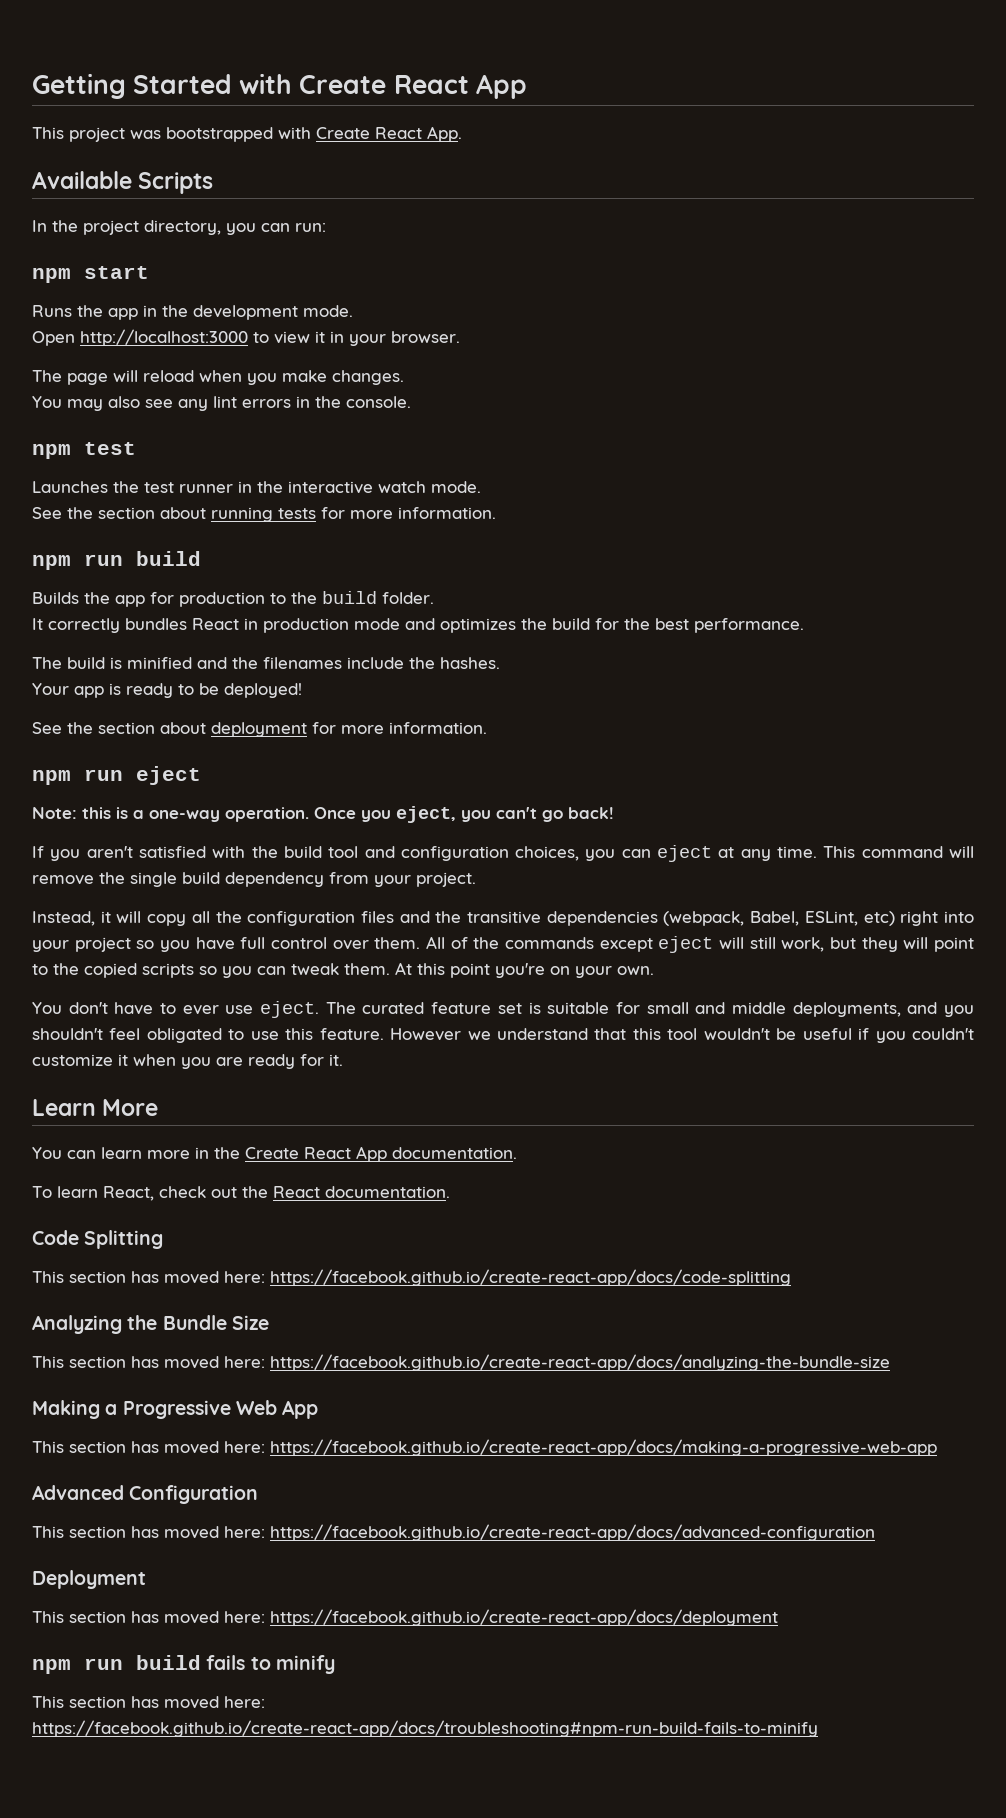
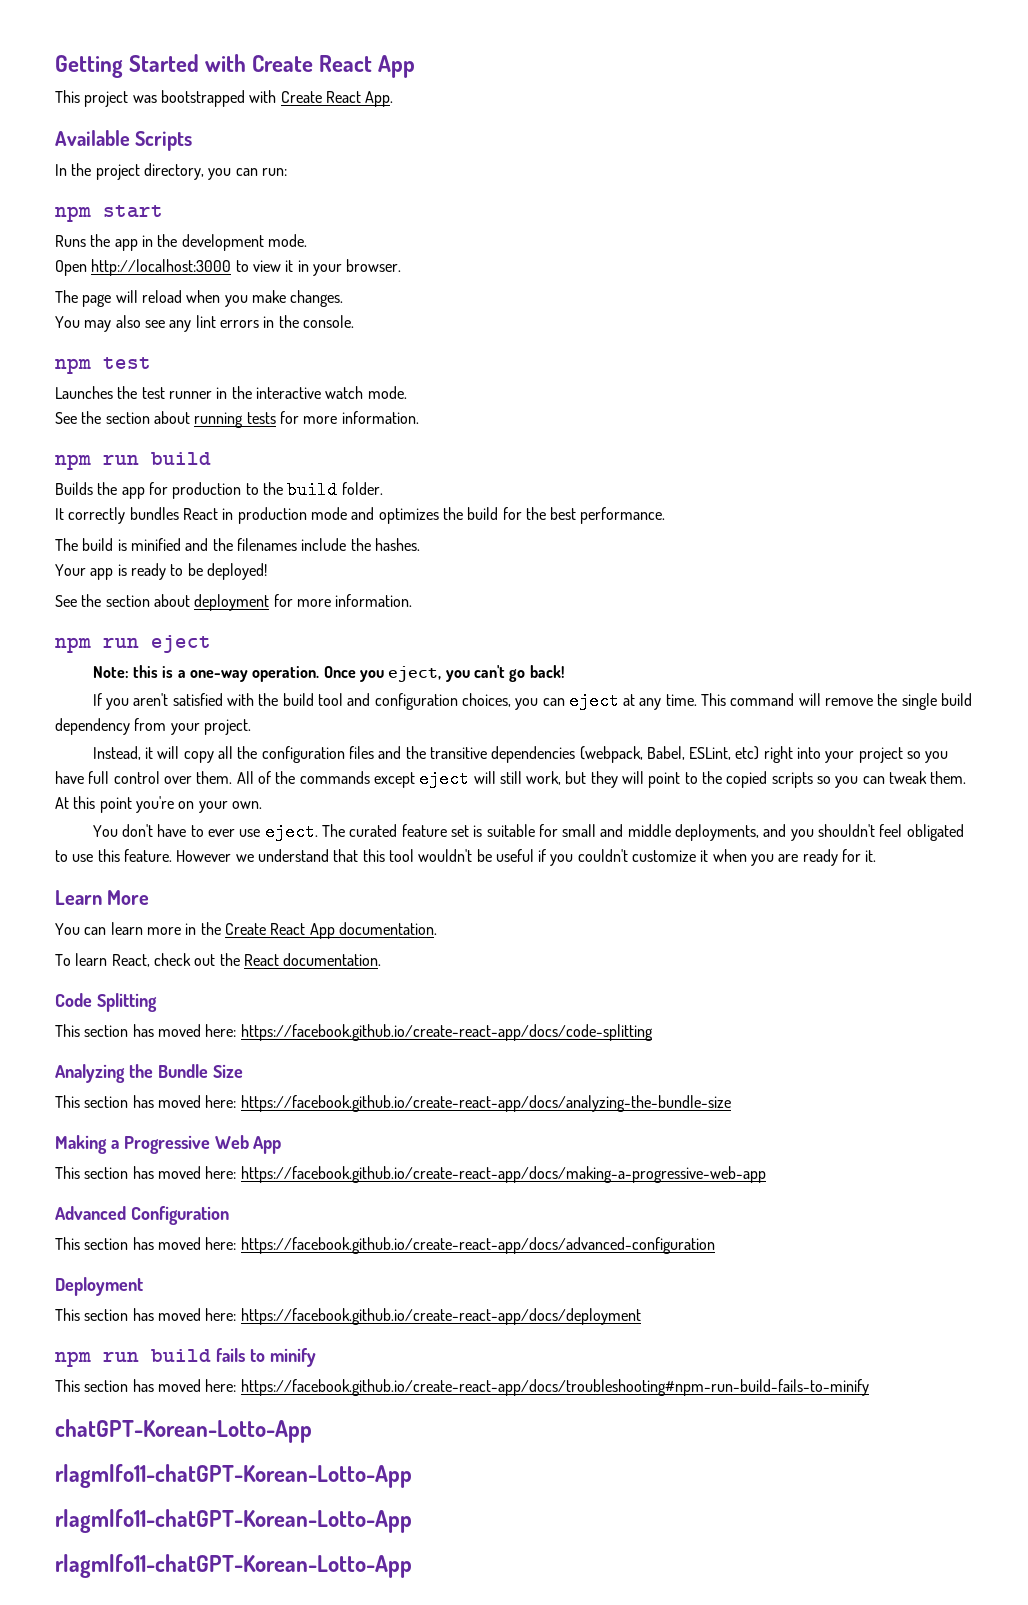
(818, 1728) none -> [55,1419,312,1443] [55,1464,412,1488] [55,1509,412,1533] [55,1554,412,1578] // chatGPT-Korean-Lotto-App // rlagmlfo11-chatGPT-Korean-Lotto-App // rlagmlfo11-chatGPT-Korean-Lotto-App // rlagmlfo11-chatGPT-Korean-Lotto-App

